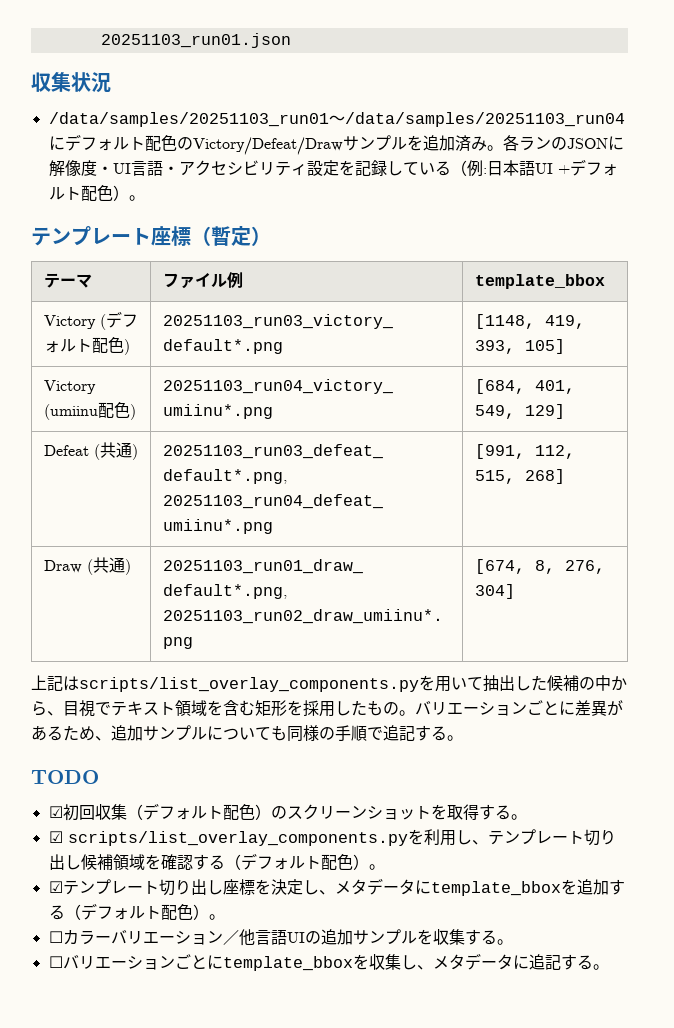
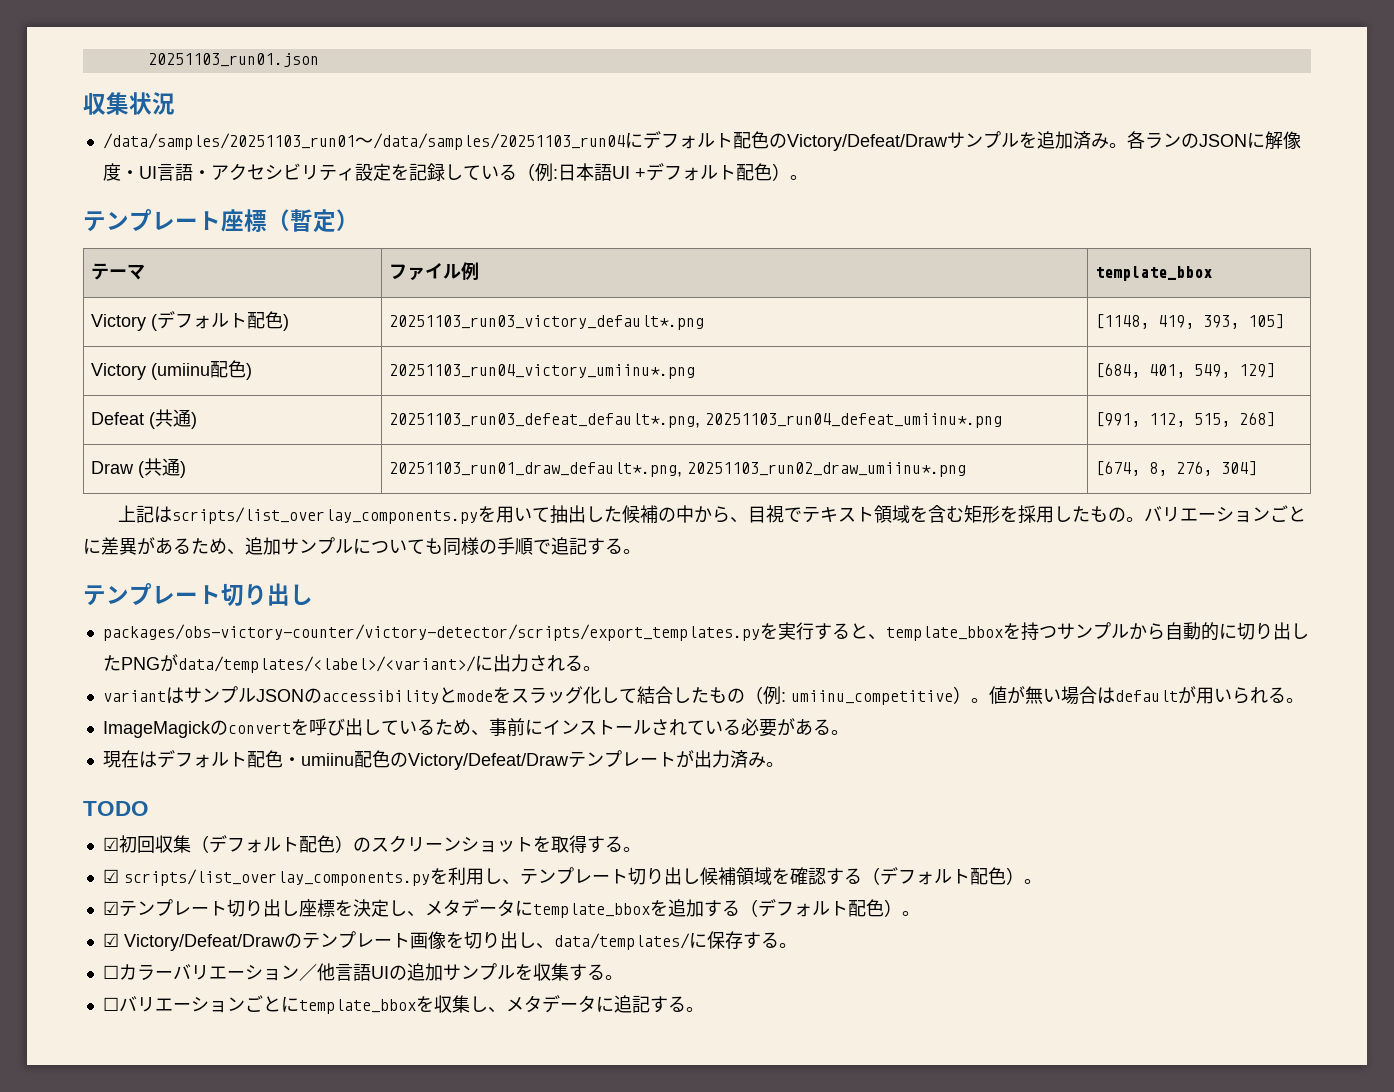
(463, 738) none -> [83,583,313,606] [102,622,1309,641] [102,654,601,673] [102,686,1304,705] [102,718,849,738] [102,750,784,770] // テンプレート切り出し // packages/obs-victory-counter/victory-detector/scripts/export_templates.pyを実行すると、template_bboxを持つサンプルから自動的に切り出したPNGがdata/templates/<label>/<variant>/に出力される。 // variantはサンプルJSONのaccessibilityとmodeをスラッグ化して結合したもの（例: umiinu_competitive）。値が無い場合はdefaultが用いられる。 // ImageMagickのconvertを呼び出しているため、事前にインストールされている必要がある。 // 現在はデフォルト配色・umiinu配色のVictory/Defeat/Drawテンプレートが出力済み。
(225, 917) none -> [102,931,797,951] // ☑ Victory/Defeat/Drawのテンプレート画像を切り出し、data/templates/に保存する。

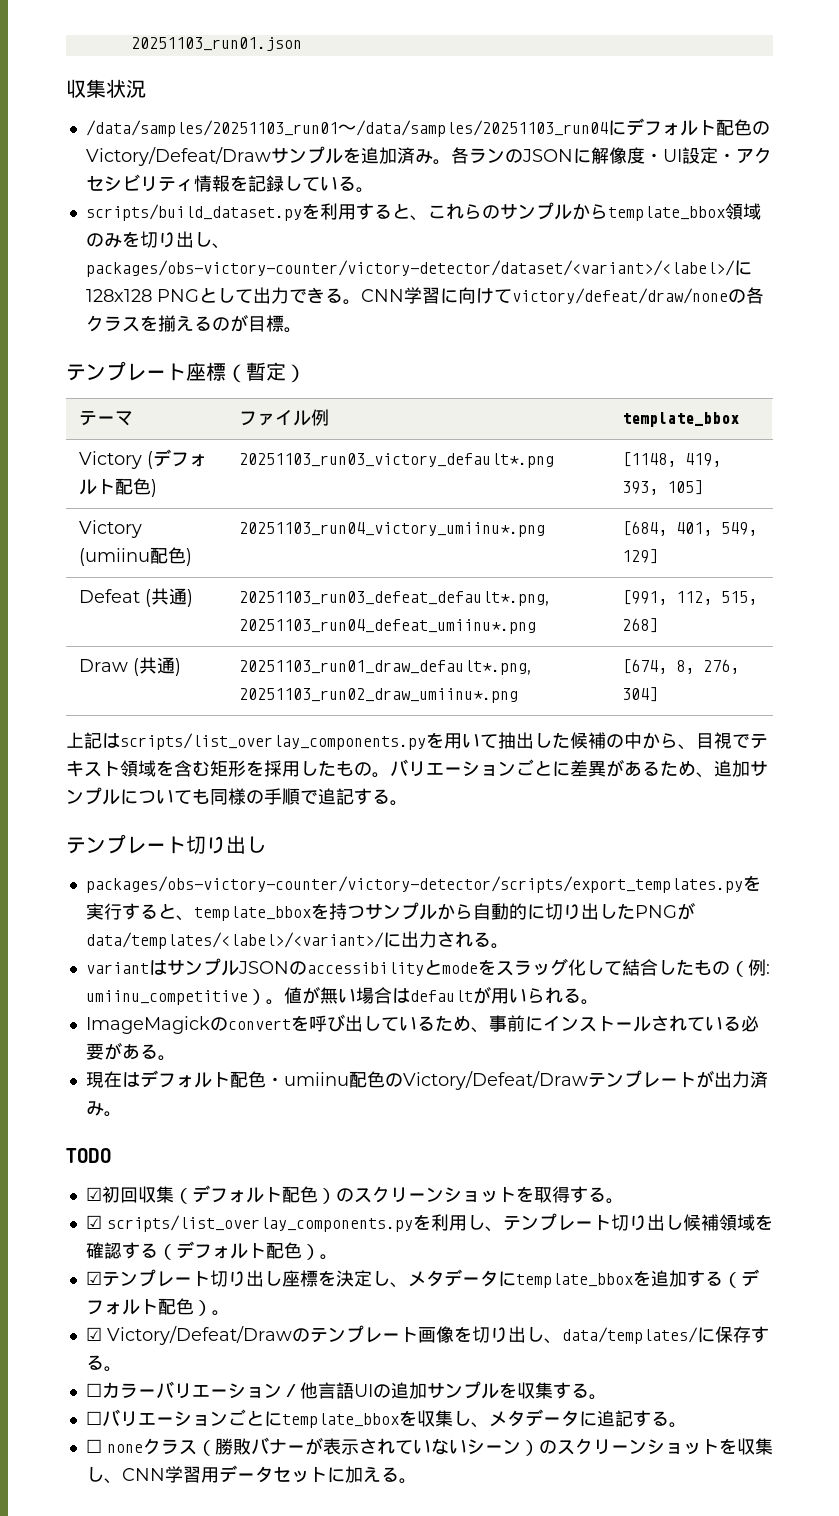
[156,163,193,181] 言語 -> [681,147,718,164] 設定
[354,163,391,181] 設定 -> [193,175,230,192] 情報
[516,163,790,182] （例:日本語UI +デフォルト配色） -> [355,187,374,193] [85,202,761,221] [85,231,230,249] [85,260,752,277] [85,287,764,305] [85,314,284,332] 。 // scripts/build_dataset.pyを利用すると、これらのサンプルからtemplate_bbox領域のみを切り出し、packages/obs-victory-counter/victory-detector/dataset/<variant>/<label>/に128x128 PNGとして出力できる。CNN学習に向けてvictory/defeat/draw/noneの各クラスを揃えるのが目標
(704, 1009) none -> [85,1437,773,1456] [85,1465,417,1484] // ☐ noneクラス（勝敗バナーが表示されていないシーン）のスクリーンショットを収集し、CNN学習用データセットに加える。

